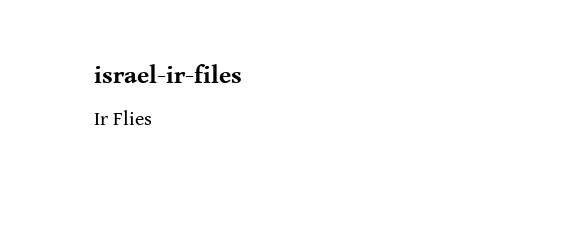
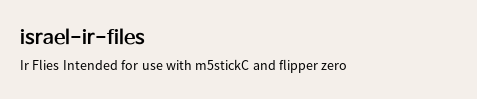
(153, 117) none -> [62,59,348,73] Intended for use with m5stickC and flipper zero

